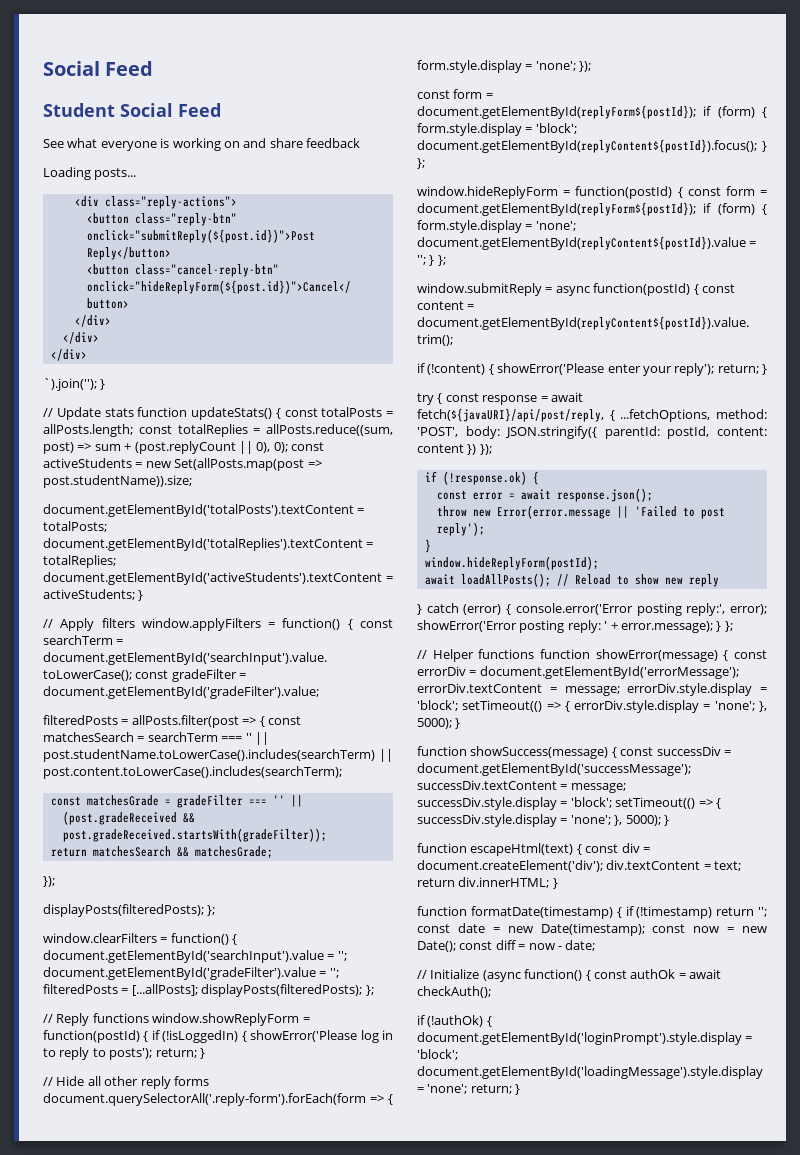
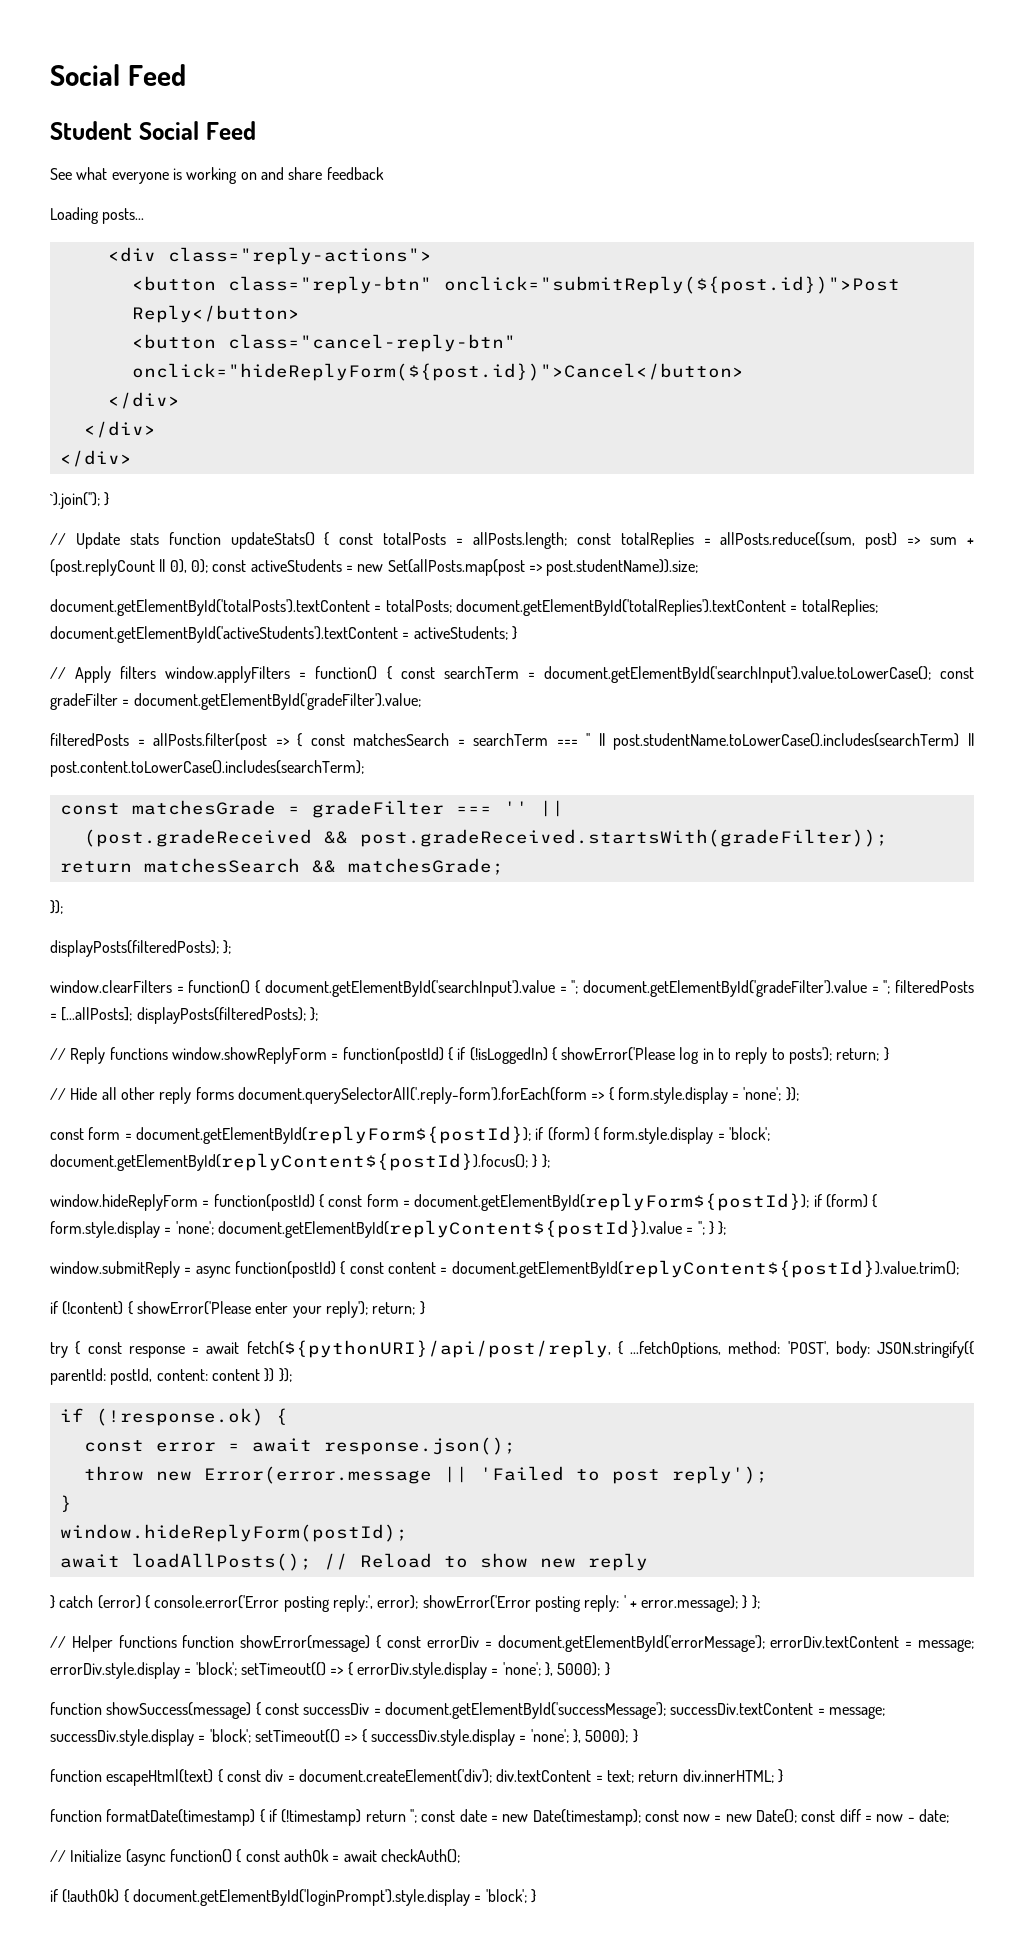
[417,408,604,422] fetch(${javaURI}/api/post/reply, -> [246,1340,611,1358] fetch(${pythonURI}/api/post/reply,
[417,1066,763,1079] [417,1084,512,1094] document.getElementById('loadingMessage').style.display = 'none'; return; -> (527, 1896) none

